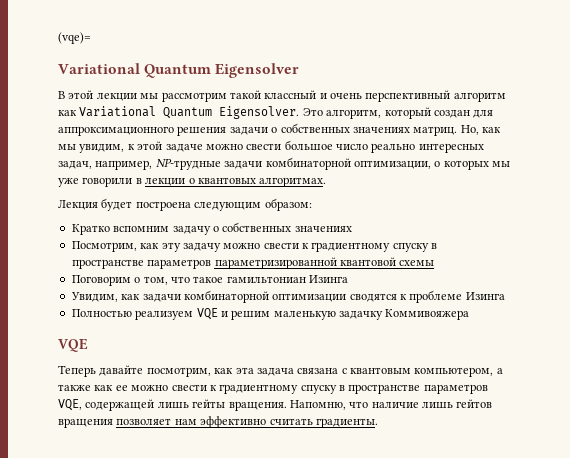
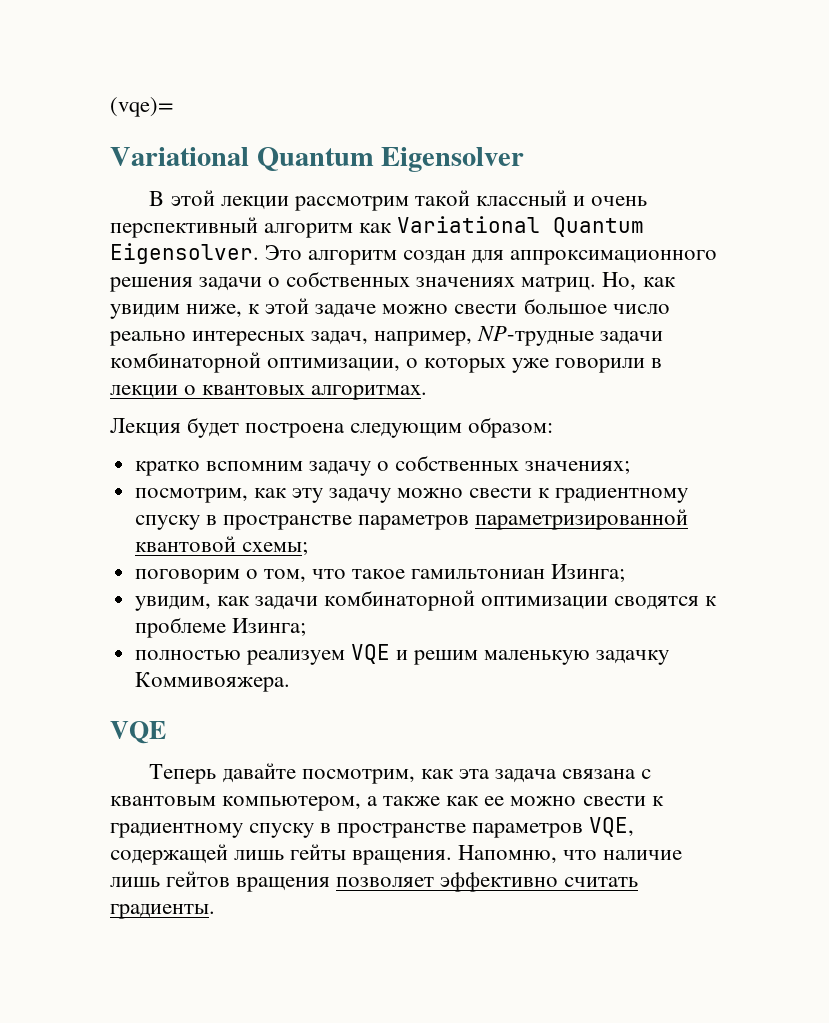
[140,93,159,99] мы -> (289, 203) none
[326,107,431,119] алгоритм, который -> [308,250,398,265] алгоритм
[58,144,125,153] мы увидим, -> [110,304,243,319] увидим ниже,
[492,161,510,167] мы -> (507, 365) none
[71,224,110,235] Кратко -> [134,461,200,476] кратко
[294,226,352,232] [71,241,137,252] значениях // Посмотрим, -> [525,461,631,475] [134,488,248,503] значениях; // посмотрим,
[399,260,435,266] [71,275,131,286] схемы // Поговорим -> [241,542,308,556] [134,569,240,584] схемы; // поговорим
[309,275,348,283] [70,292,118,302] Изинга // Увидим, -> [551,564,626,583] [134,596,211,611] Изинга; // увидим,
[465,292,505,300] [71,309,132,317] Изинга // Полностью -> [231,618,306,637] [134,650,241,660] Изинга; // полностью
[385,309,470,320] Коммивояжера -> [134,672,290,692] Коммивояжера.
[174,419,197,425] нам -> (435, 882) none

